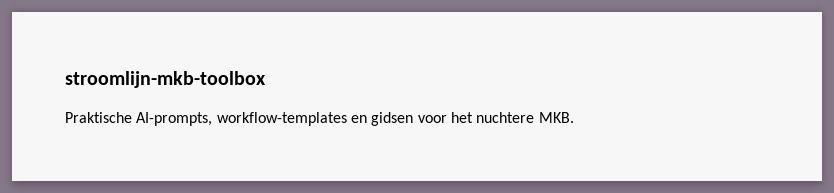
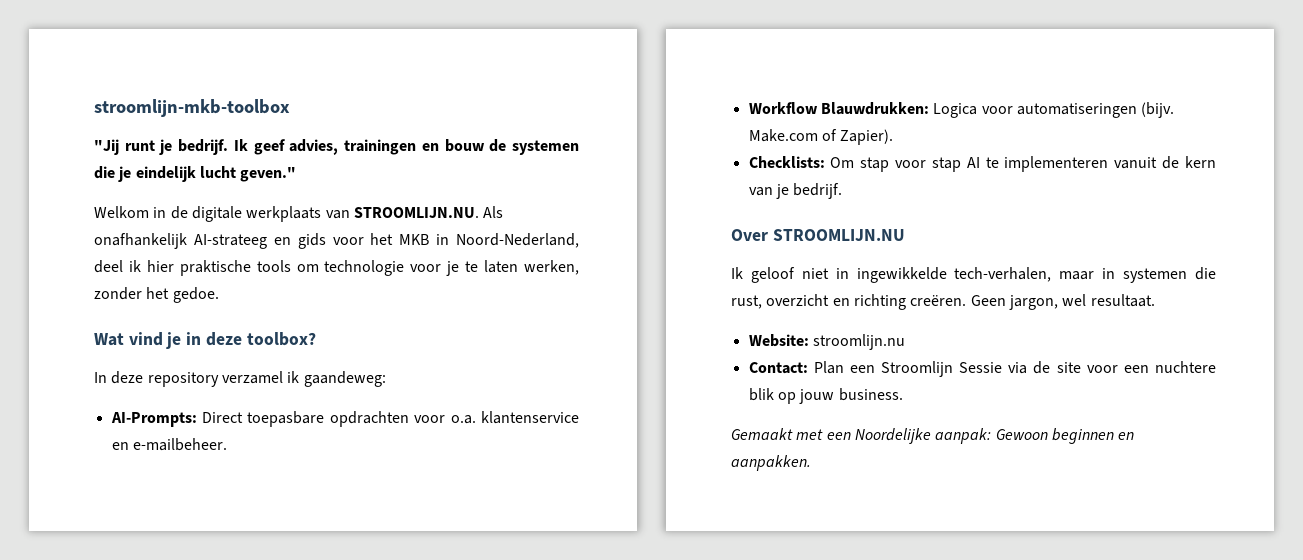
[65,112,574,126] Praktische AI-prompts, workflow-templates en gidsen voor het nuchtere MKB. -> [94,139,579,155] [94,166,297,182] [94,206,504,222] [94,233,579,249] [94,260,580,276] [94,287,219,303] [94,332,316,349] [94,371,386,387] [110,411,579,427] [111,438,227,451] [748,102,1175,118] [748,129,894,145] [748,156,1216,172] [748,183,843,199] [731,229,905,241] [731,267,1216,283] [731,294,1155,310] [748,334,905,350] [748,361,1216,377] [748,388,903,404] [731,428,1135,444] [731,455,811,471] "Jij runt je bedrijf. Ik geef advies, trainingen en bouw de systemen die je eindelijk lucht geven." // Welkom in de digitale werkplaats van STROOMLIJN.NU. Als onafhankelijk AI-strateeg en gids voor het MKB in Noord-Nederland, deel ik hier praktische tools om technologie voor je te laten werken, zonder het gedoe. // Wat vind je in deze toolbox? // In deze repository verzamel ik gaandeweg: // AI-Prompts: Direct toepasbare opdrachten voor o.a. klantenservice en e-mailbeheer. // Workflow Blauwdrukken: Logica voor automatiseringen (bijv. Make.com of Zapier). // Checklists: Om stap voor stap AI te implementeren vanuit de kern van je bedrijf. // Over STROOMLIJN.NU // Ik geloof niet in ingewikkelde tech-verhalen, maar in systemen die rust, overzicht en richting creëren. Geen jargon, wel resultaat. // Website: stroomlijn.nu // Contact: Plan een Stroomlijn Sessie via de site voor een nuchtere blik op jouw business. // Gemaakt met een Noordelijke aanpak: Gewoon beginnen en aanpakken.

